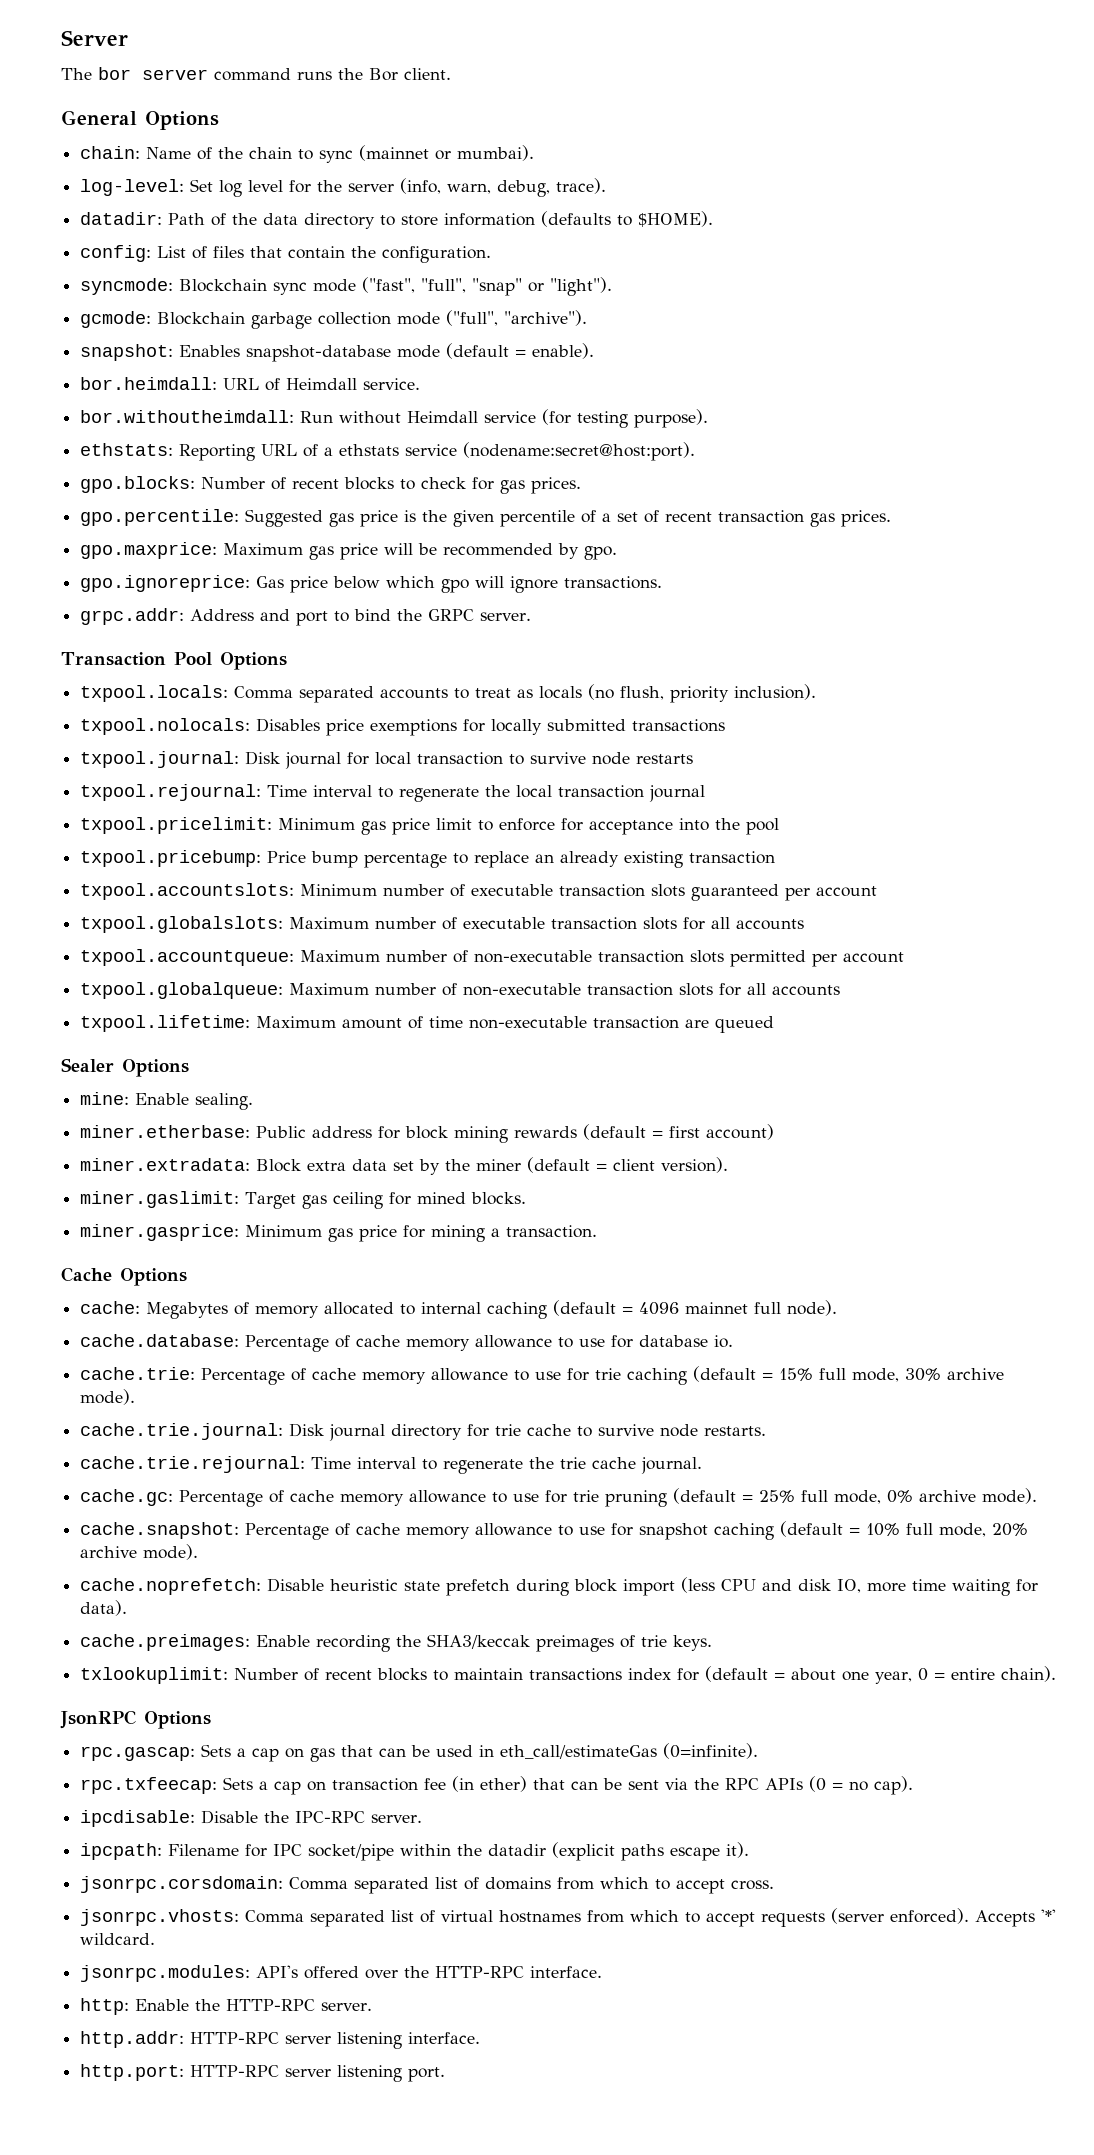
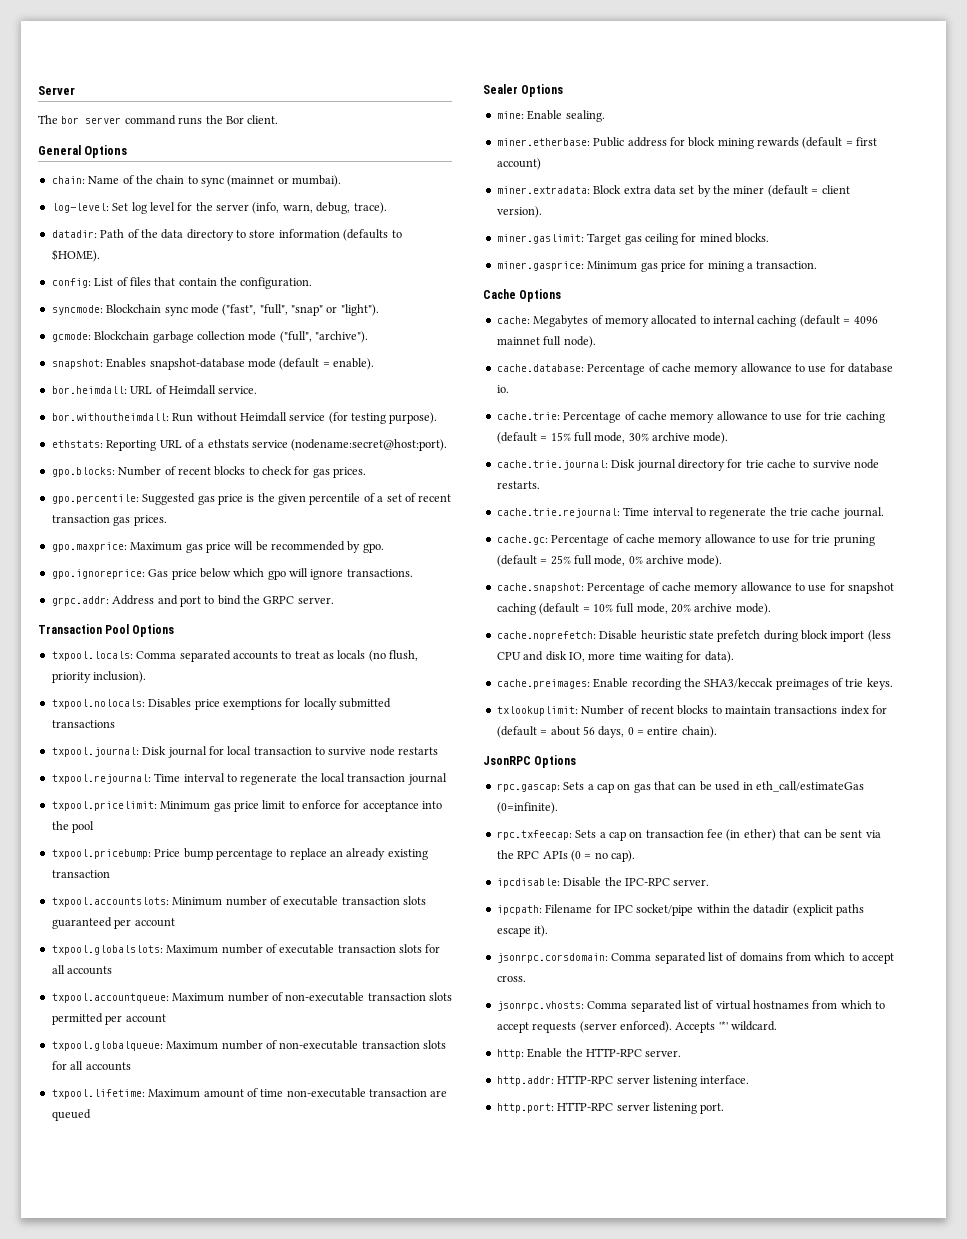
[842,1671,913,1684] one year, -> [582,726,625,738] 56 days,
[80,1965,603,1982] // jsonrpc.modules: API's offered over the HTTP-RPC interface. -> (777, 1026) none

